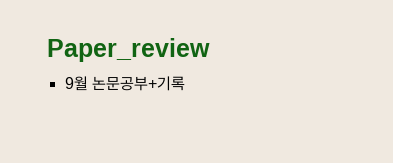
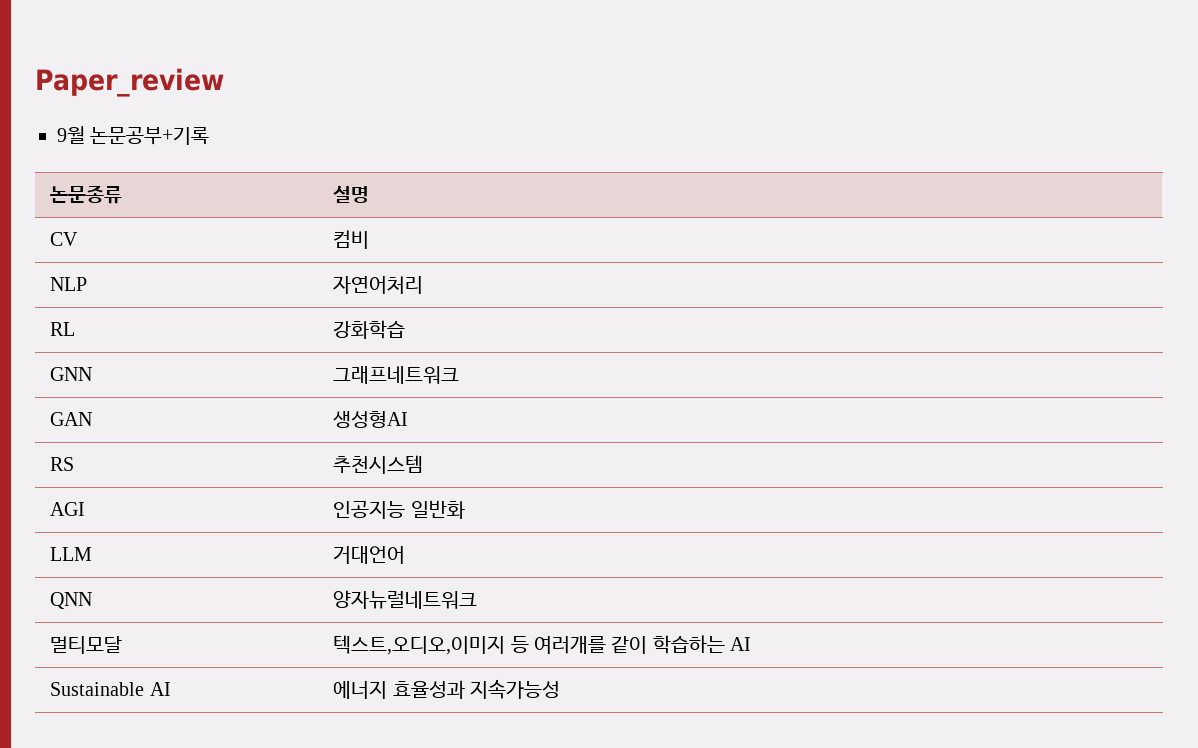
(185, 83) none -> [50,185,123,204] [333,185,370,203] [50,232,79,246] [333,230,370,249] [50,277,88,291] [333,276,424,294] [50,322,76,336] [333,320,406,339] [50,367,93,381] [333,366,460,384] [50,412,93,426] [333,411,409,428] [50,457,75,471] [333,455,424,474] [50,502,86,516] [333,500,465,519] [50,547,93,561] [333,546,406,564] [50,592,93,609] [333,590,478,609] [50,636,123,654] [333,635,752,655] [50,682,171,696] [333,679,561,699] // 논문종류 | 설명 // CV | 컴비 // NLP | 자연어처리 // RL | 강화학습 // GNN | 그래프네트워크 // GAN | 생성형AI // RS | 추천시스템 // AGI | 인공지능 일반화 // LLM | 거대언어 // QNN | 양자뉴럴네트워크 // 멀티모달 | 텍스트,오디오,이미지 등 여러개를 같이 학습하는 AI // Sustainable AI | 에너지 효율성과 지속가능성

